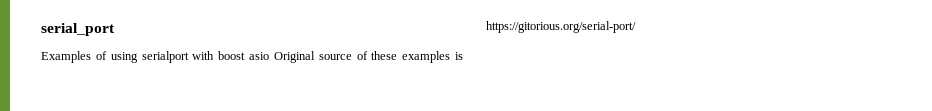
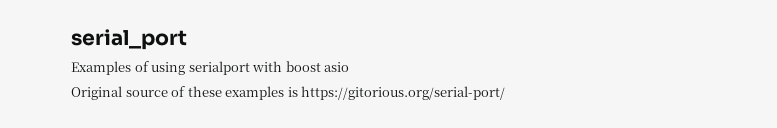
(269, 56) none -> (350, 67) //

